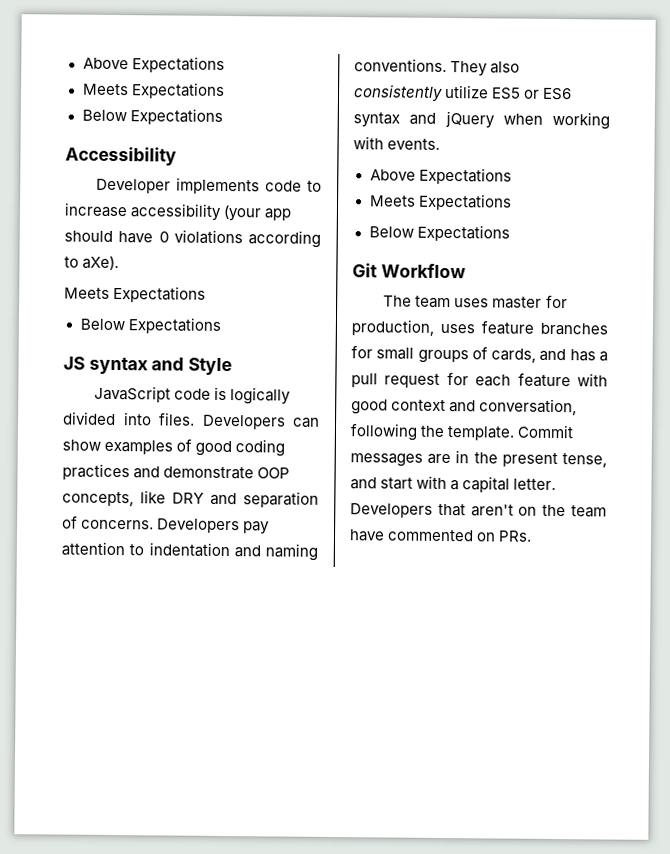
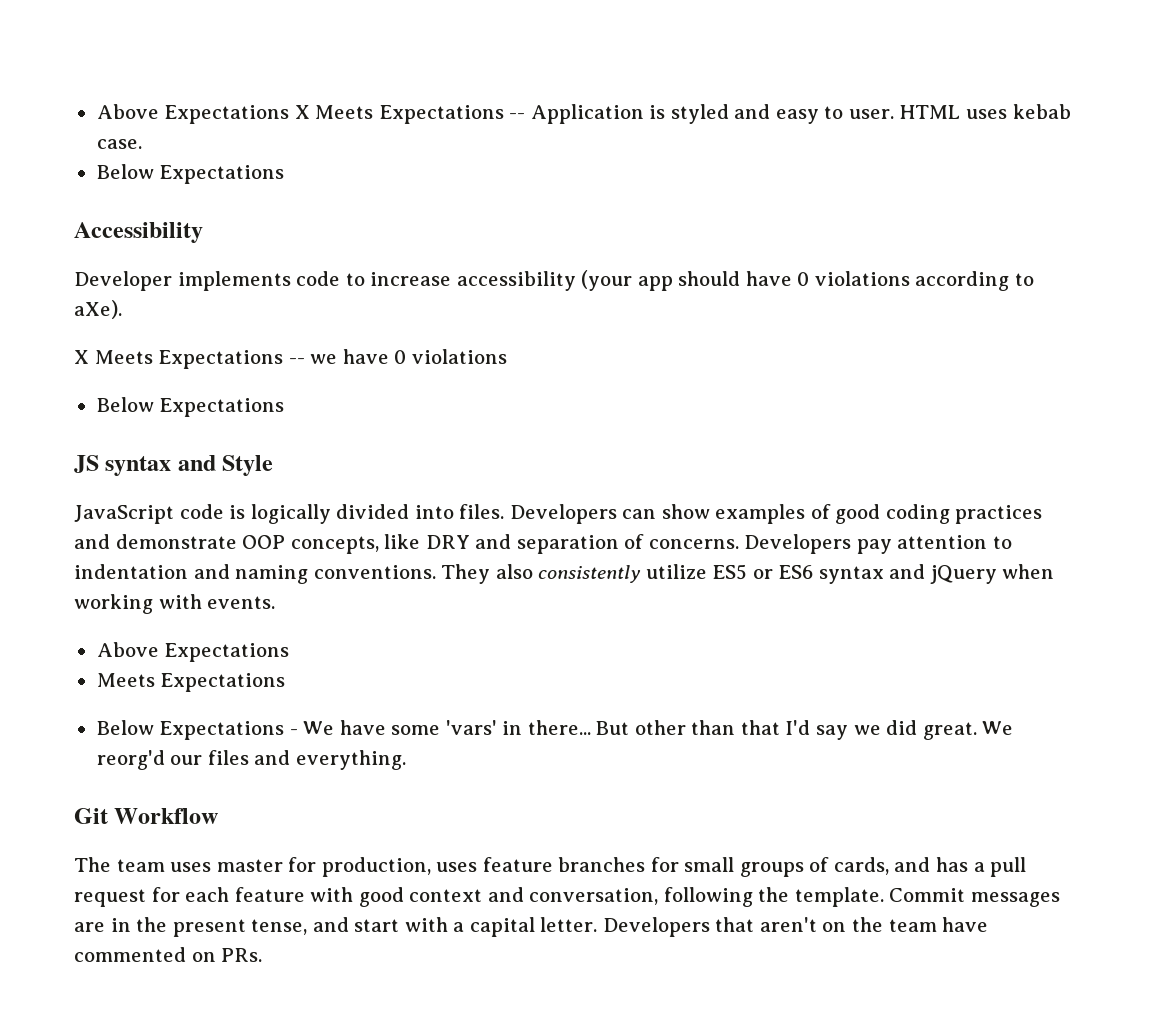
[82,56,225,73] [82,82,225,99] Above Expectations // Meets Expectations -> [96,104,1071,124] [96,139,142,149] Above Expectations X Meets Expectations -- Application is styled and easy to user. HTML uses kebab case.
[64,285,207,303] Meets Expectations -> [74,349,507,369] X Meets Expectations -- we have 0 violations
(510, 233) none -> [289,720,1014,740] [96,750,406,770] - We have some 'vars' in there... But other than that I'd say we did great. We reorg'd our files and everything.

